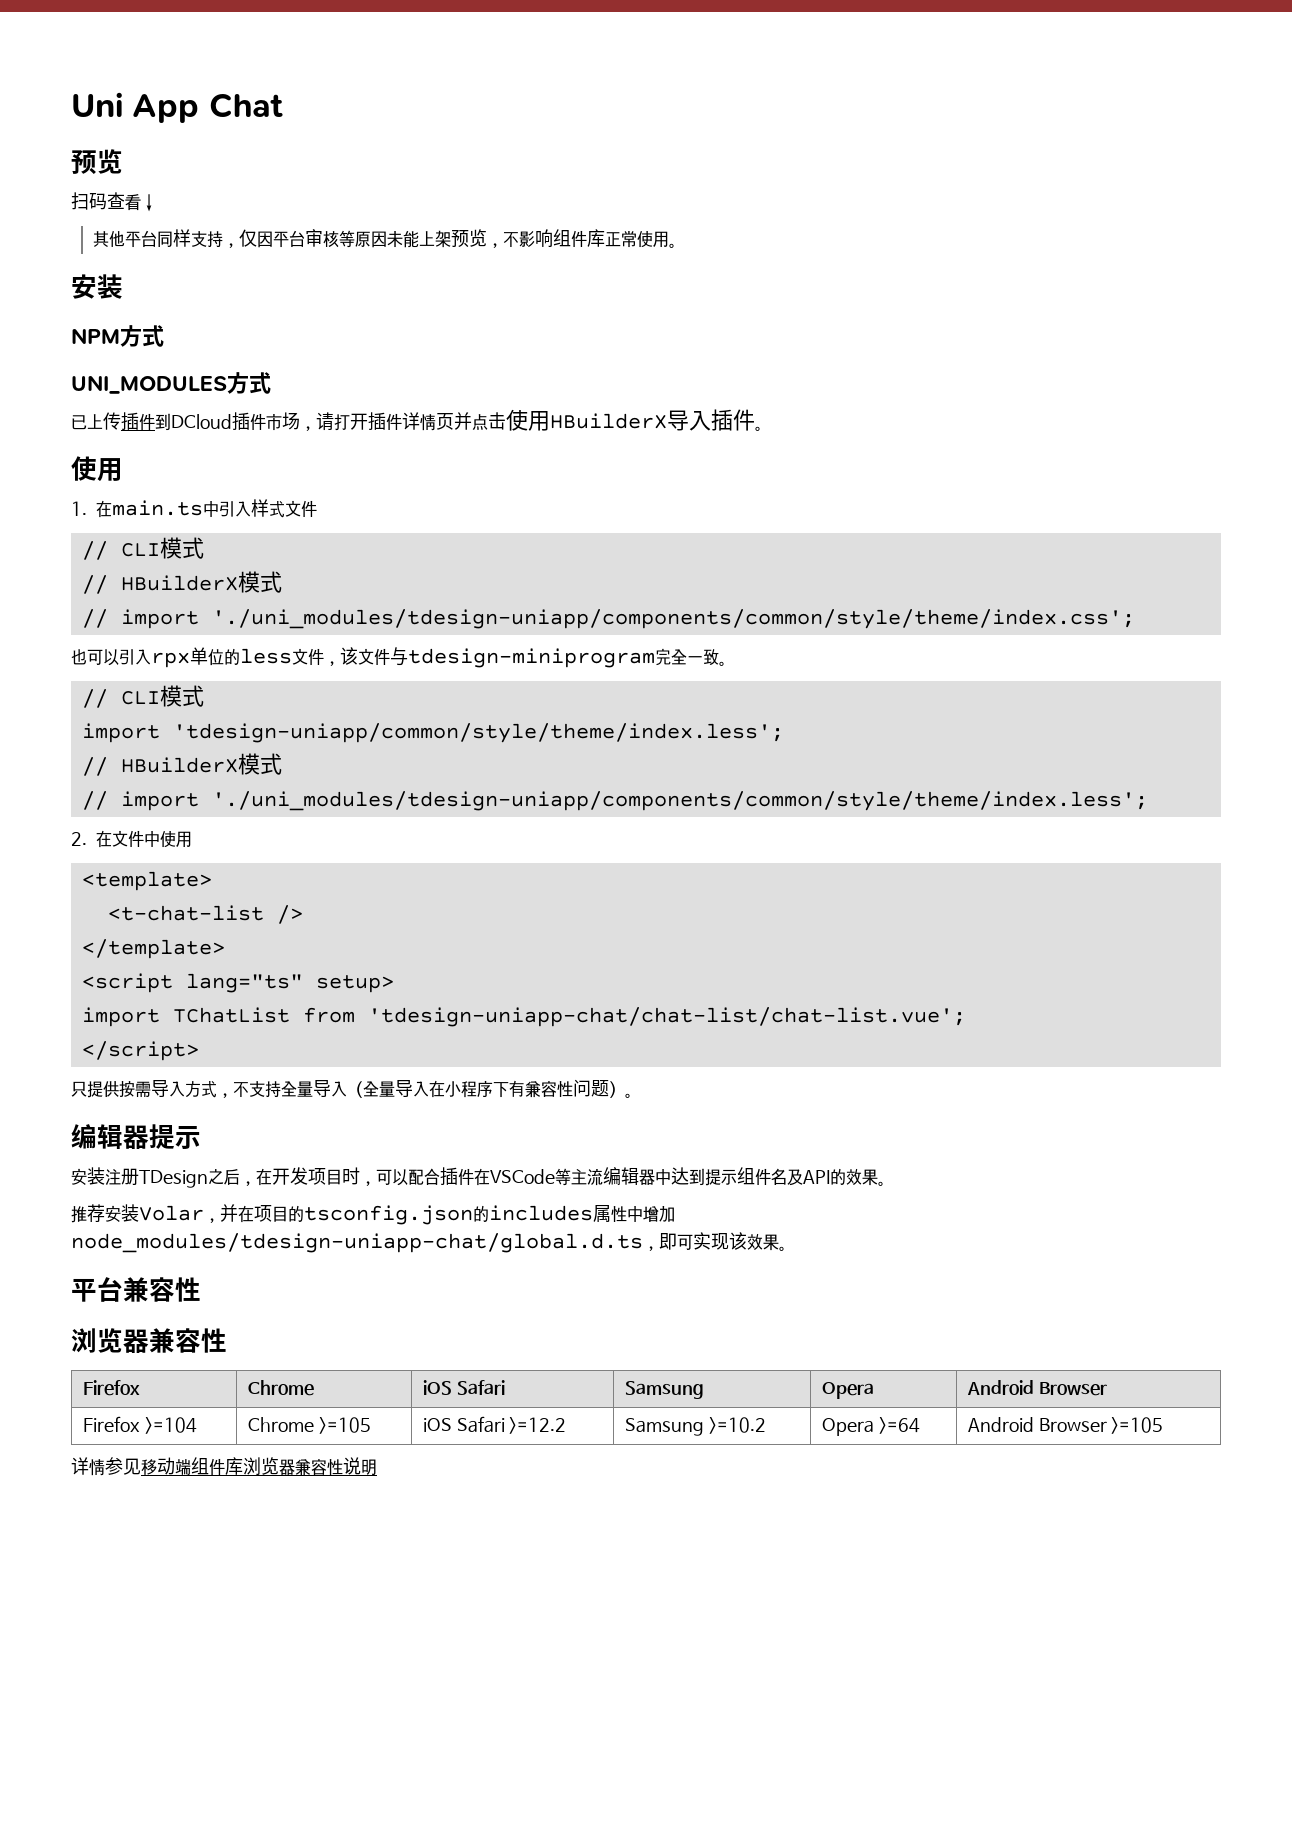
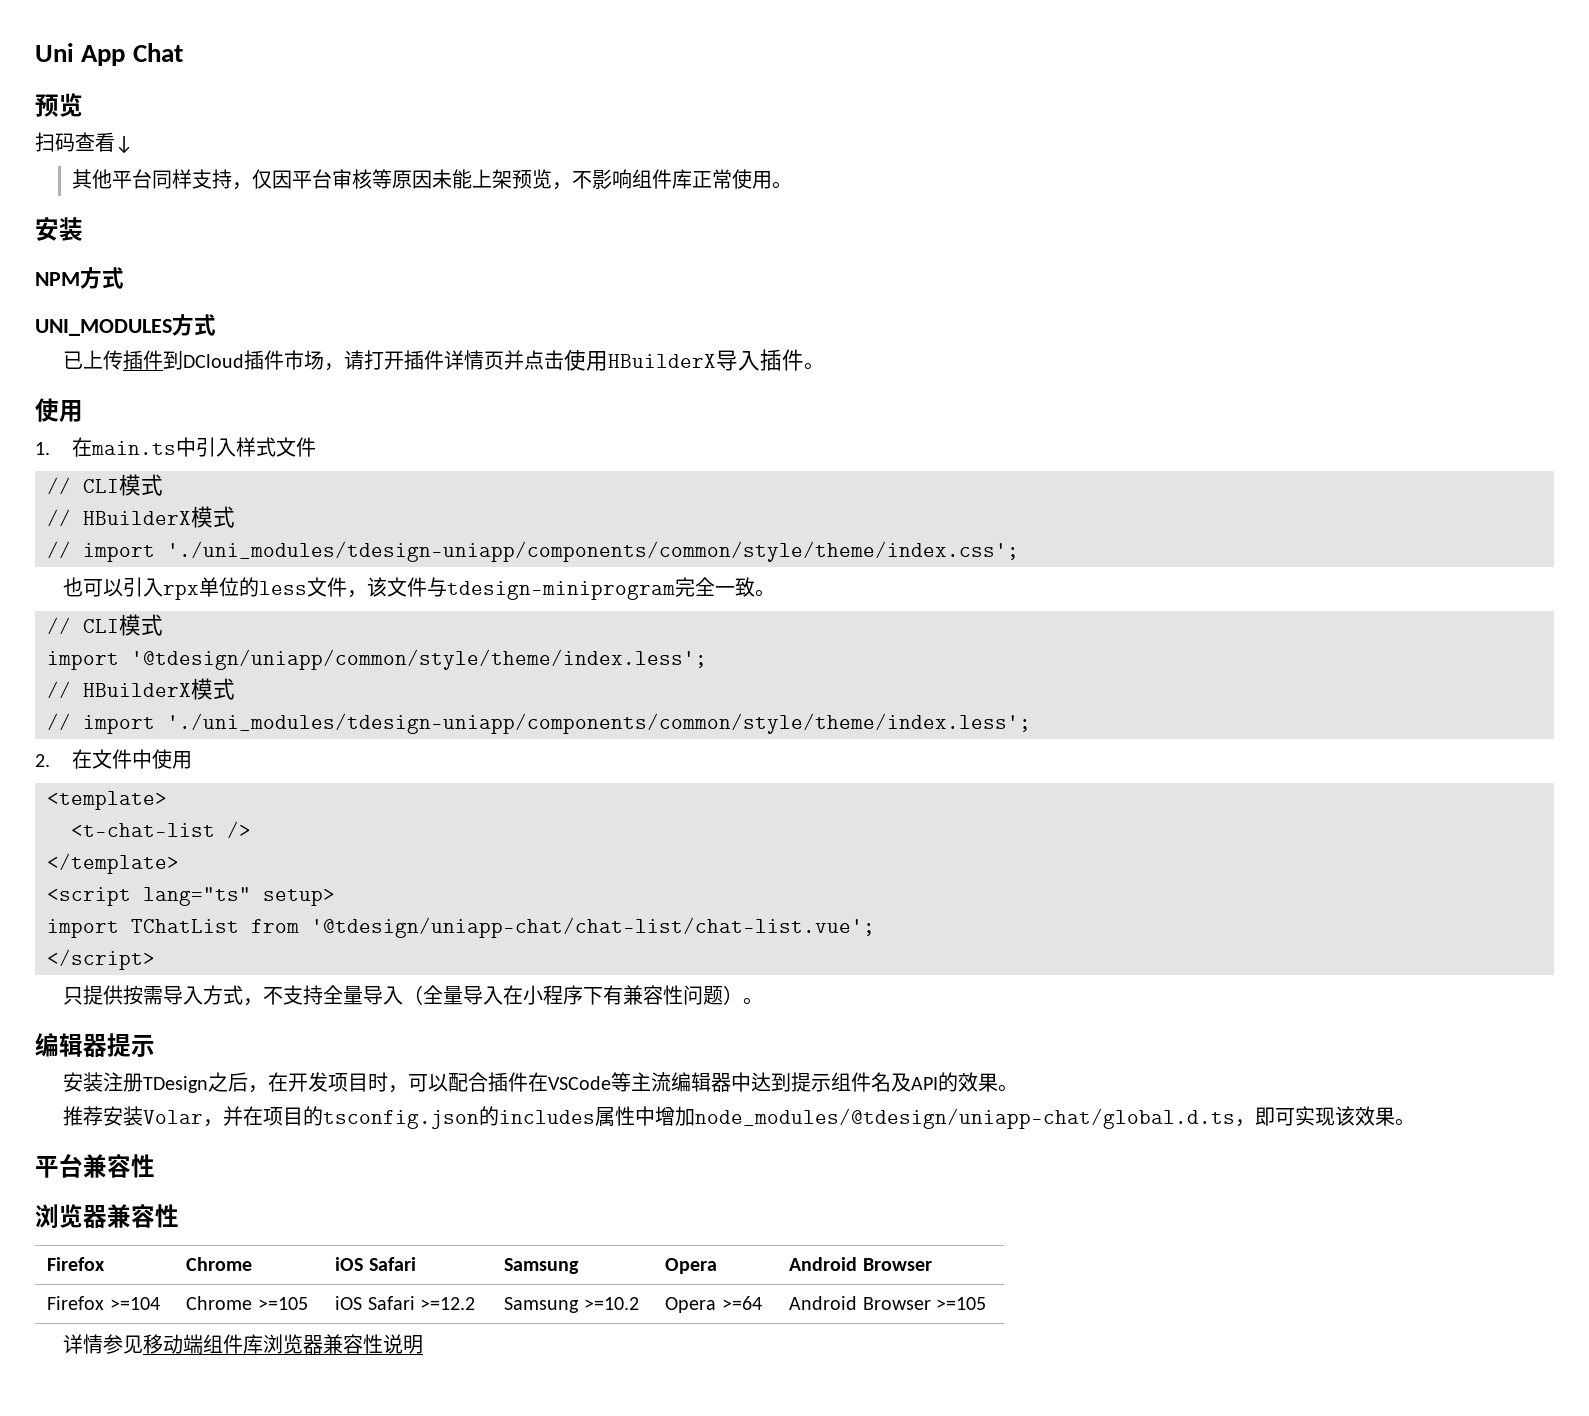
[172,723,784,743] 'tdesign-uniapp/common/style/theme/index.less'; -> [131,649,707,670] '@tdesign/uniapp/common/style/theme/index.less';
[367,1007,966,1027] 'tdesign-uniapp-chat/chat-list/chat-list.vue'; -> [311,917,875,938] '@tdesign/uniapp-chat/chat-list/chat-list.vue';
[71,1233,643,1253] node_modules/tdesign-uniapp-chat/global.d.ts -> [695,1108,1236,1129] node_modules/@tdesign/uniapp-chat/global.d.ts

